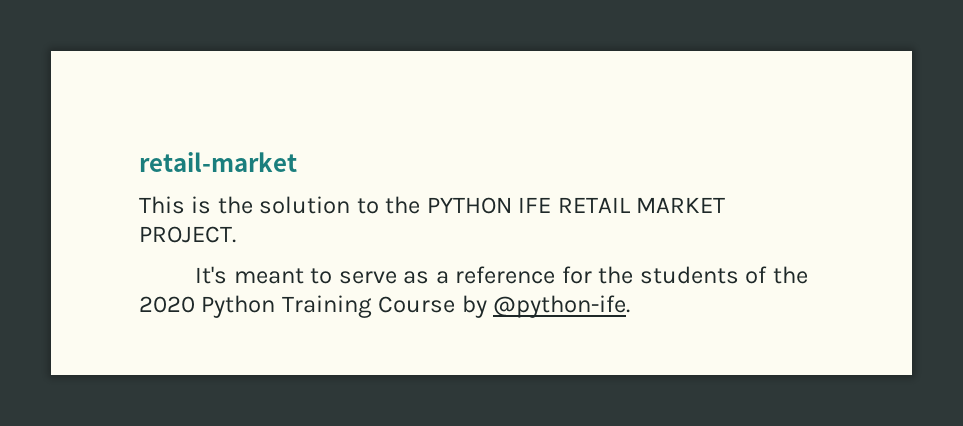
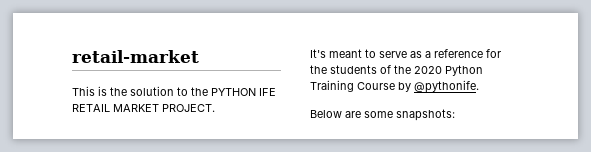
[493,295,631,318] @python-ife. -> [414,80,479,93] [310,109,455,121] @pythonife. // Below are some snapshots:

